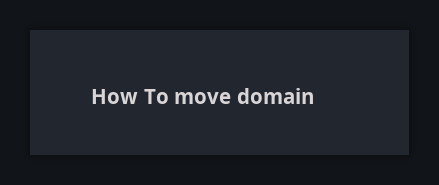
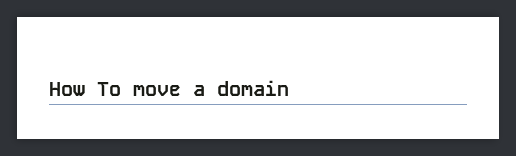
(232, 98) none -> [193,85,205,96] a

